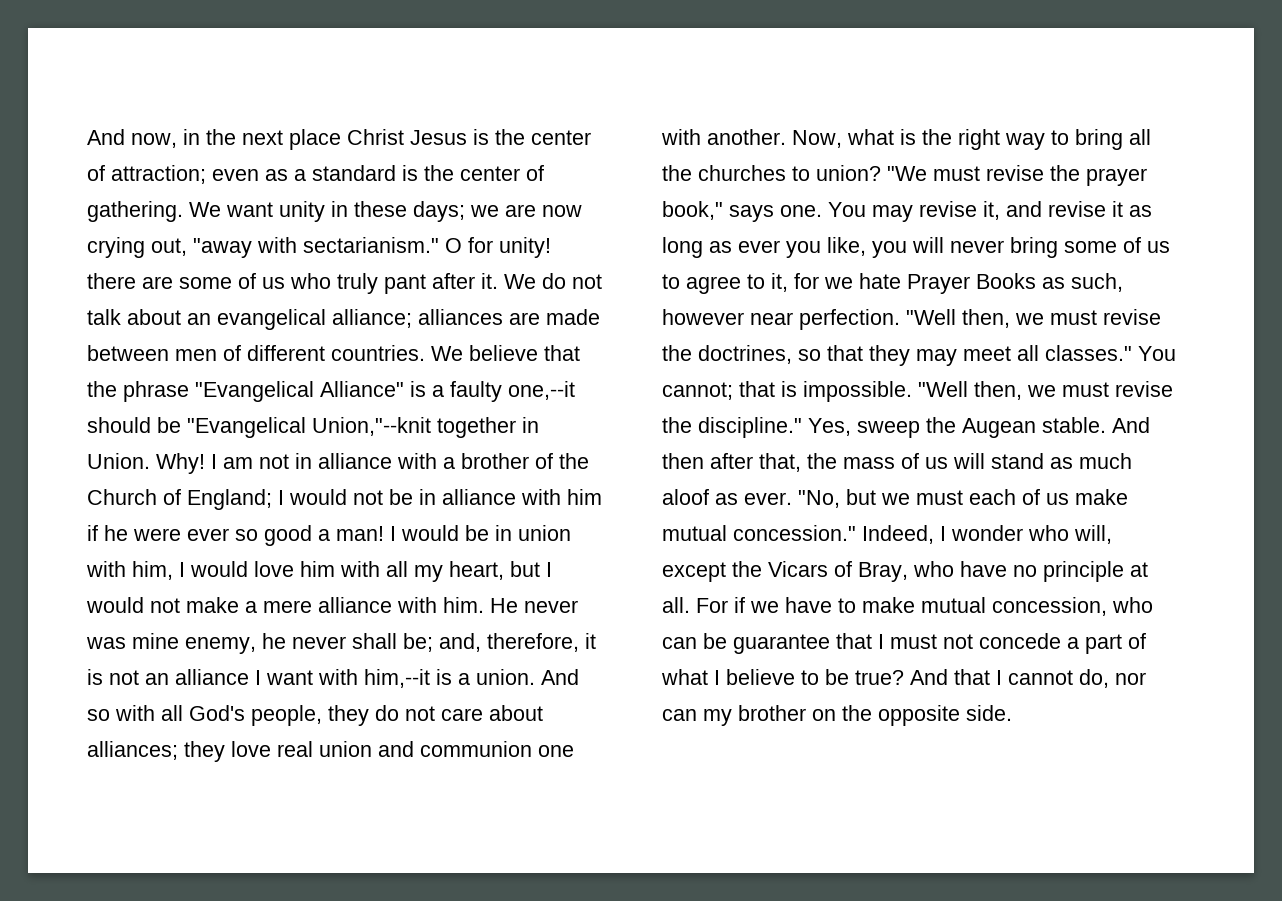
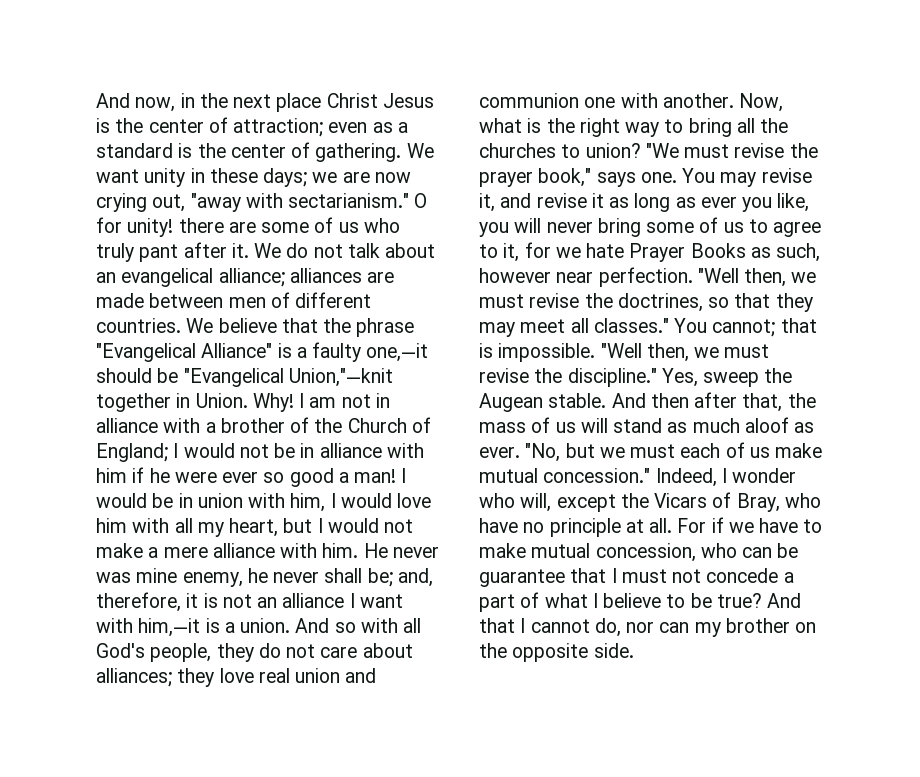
[508,381,575,400] one,--it -> [366,343,429,362] one,—it
[312,417,431,436] Union,"--knit -> [288,368,393,387] Union,"—knit
[364,669,430,688] him,--it -> [138,618,201,637] him,—it

